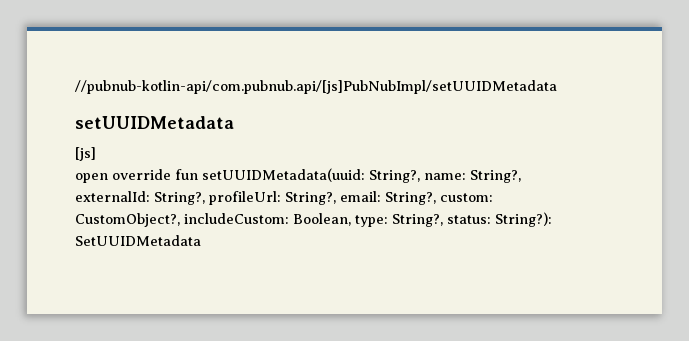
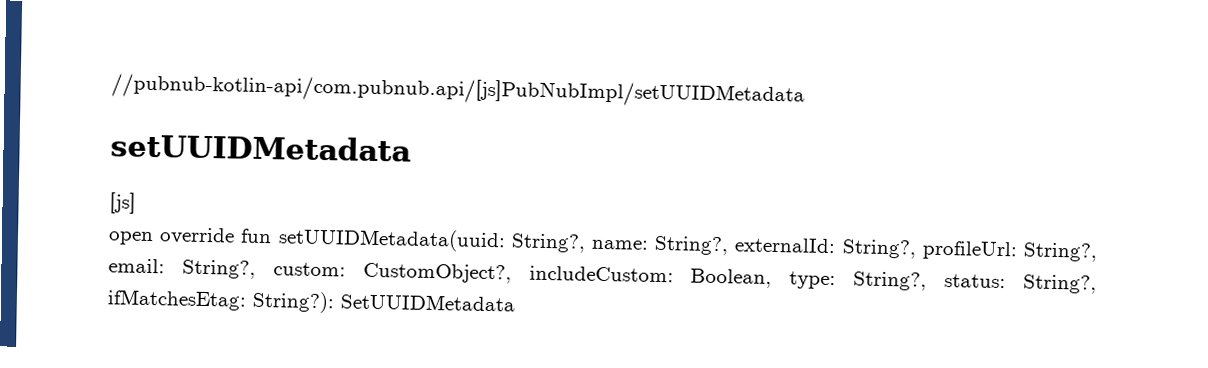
(491, 219) none -> [1023,274,1097,294] [107,289,247,311] String?, ifMatchesEtag:

